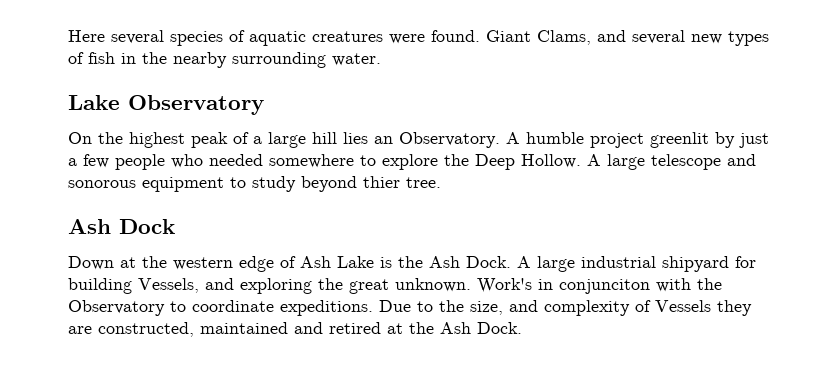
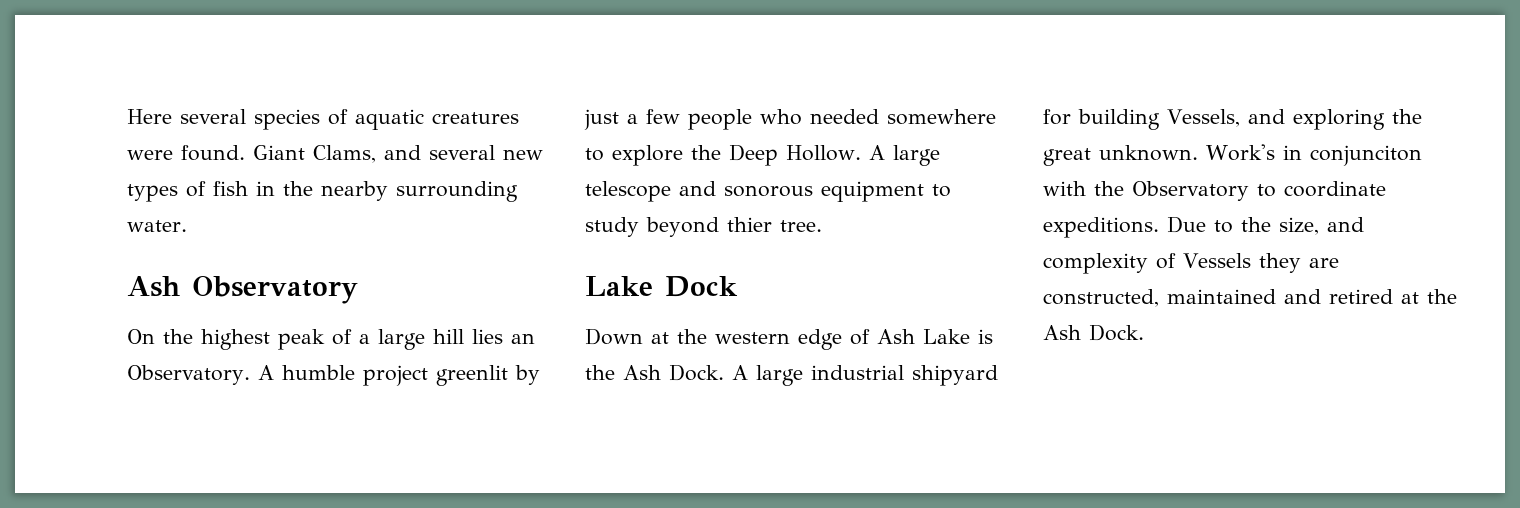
[68,95,120,110] Lake -> [127,276,180,297] Ash
[68,219,111,234] Ash -> [585,276,653,296] Lake

